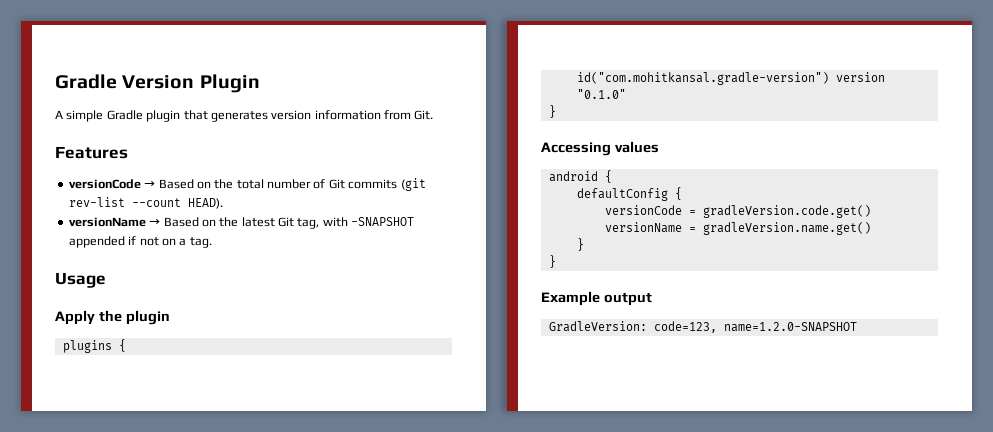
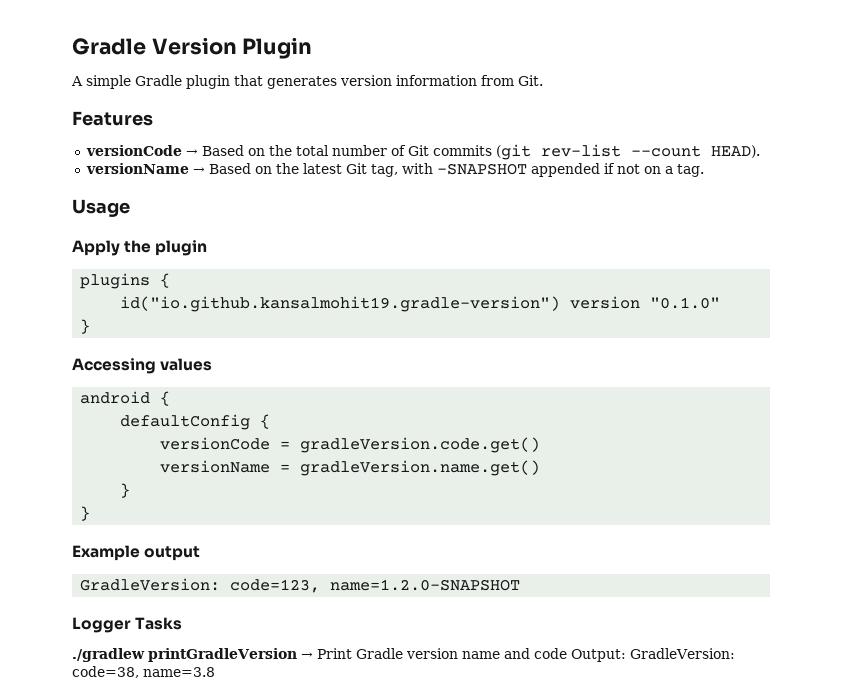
[576,72,829,85] id("com.mohitkansal.gradle-version") -> [120,296,561,312] id("io.github.kansalmohit19.gradle-version")
(857, 327) none -> [72,617,183,633] [72,648,735,662] [72,666,215,678] // Logger Tasks // ./gradlew printGradleVersion → Print Gradle version name and code Output: GradleVersion: code=38, name=3.8

